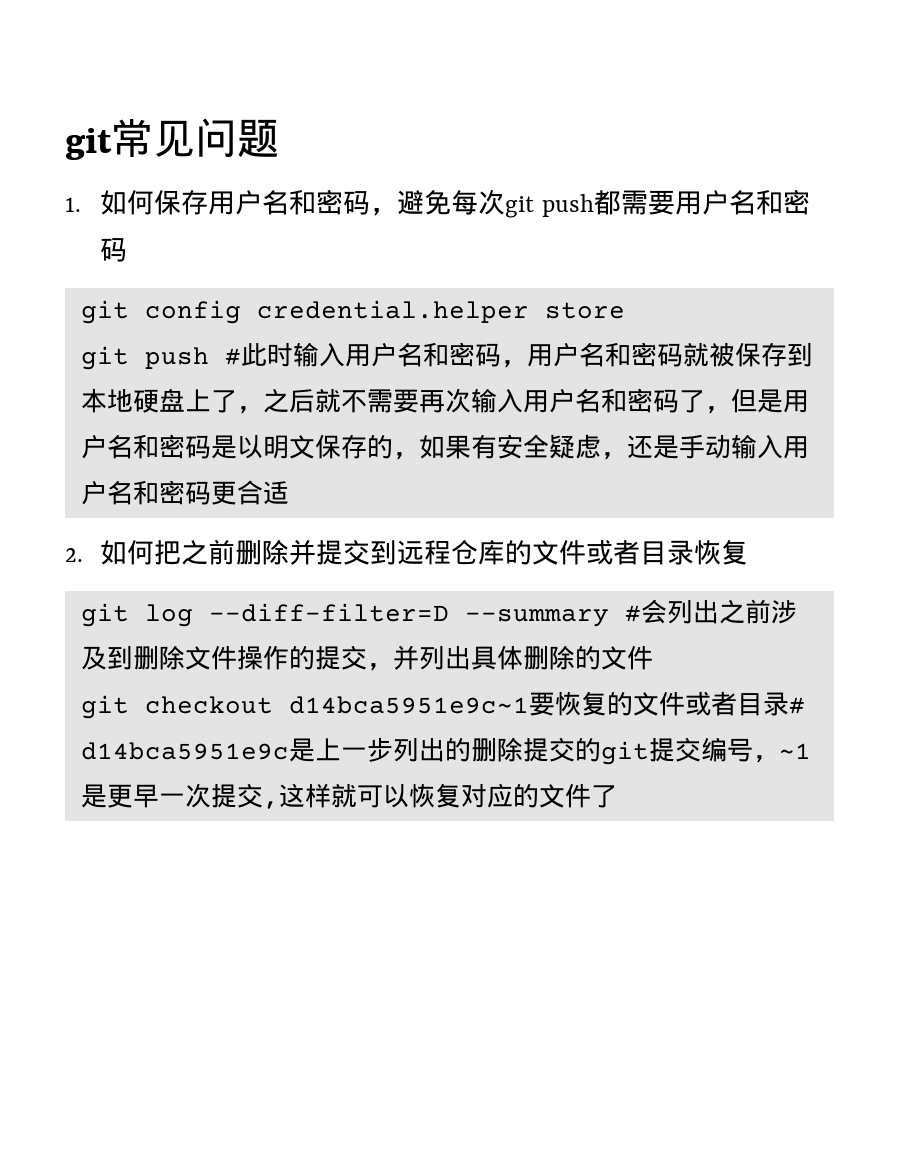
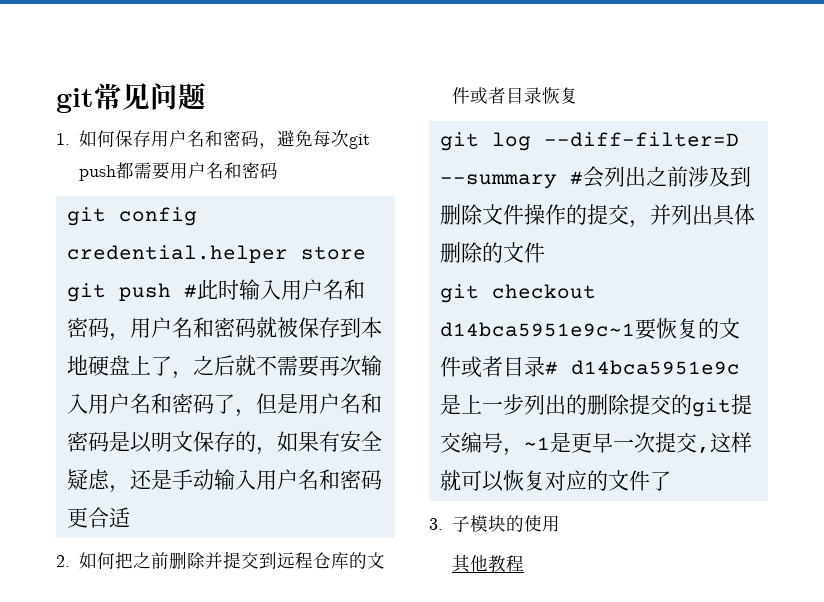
(617, 796) none -> [429,515,561,532] [452,554,525,573] // 3.子模块的使用 // 其他教程

